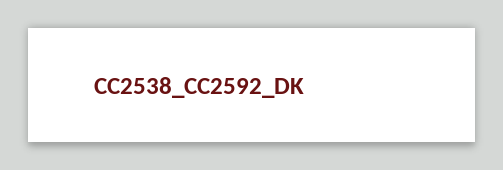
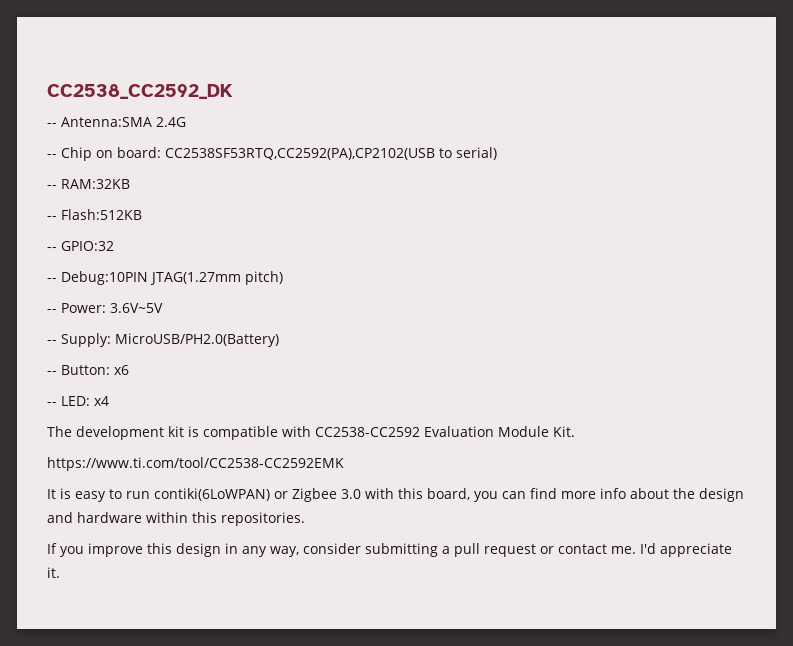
(304, 87) none -> [47,117,186,127] [47,147,497,161] [47,179,130,189] [47,209,142,220] [47,241,114,251] [47,271,283,285] [47,303,163,313] [47,333,279,347] [47,365,129,375] [47,396,109,406] [47,426,575,440] [47,457,344,471] [47,488,744,502] [47,512,305,526] [47,543,732,557] [47,567,60,578] // -- Antenna:SMA 2.4G // -- Chip on board: CC2538SF53RTQ,CC2592(PA),CP2102(USB to serial) // -- RAM:32KB // -- Flash:512KB // -- GPIO:32 // -- Debug:10PIN JTAG(1.27mm pitch) // -- Power: 3.6V~5V // -- Supply: MicroUSB/PH2.0(Battery) // -- Button: x6 // -- LED: x4 // The development kit is compatible with CC2538-CC2592 Evaluation Module Kit. // https://www.ti.com/tool/CC2538-CC2592EMK // It is easy to run contiki(6LoWPAN) or Zigbee 3.0 with this board, you can find more info about the design and hardware within this repositories. // If you improve this design in any way, consider submitting a pull request or contact me. I'd appreciate it.

